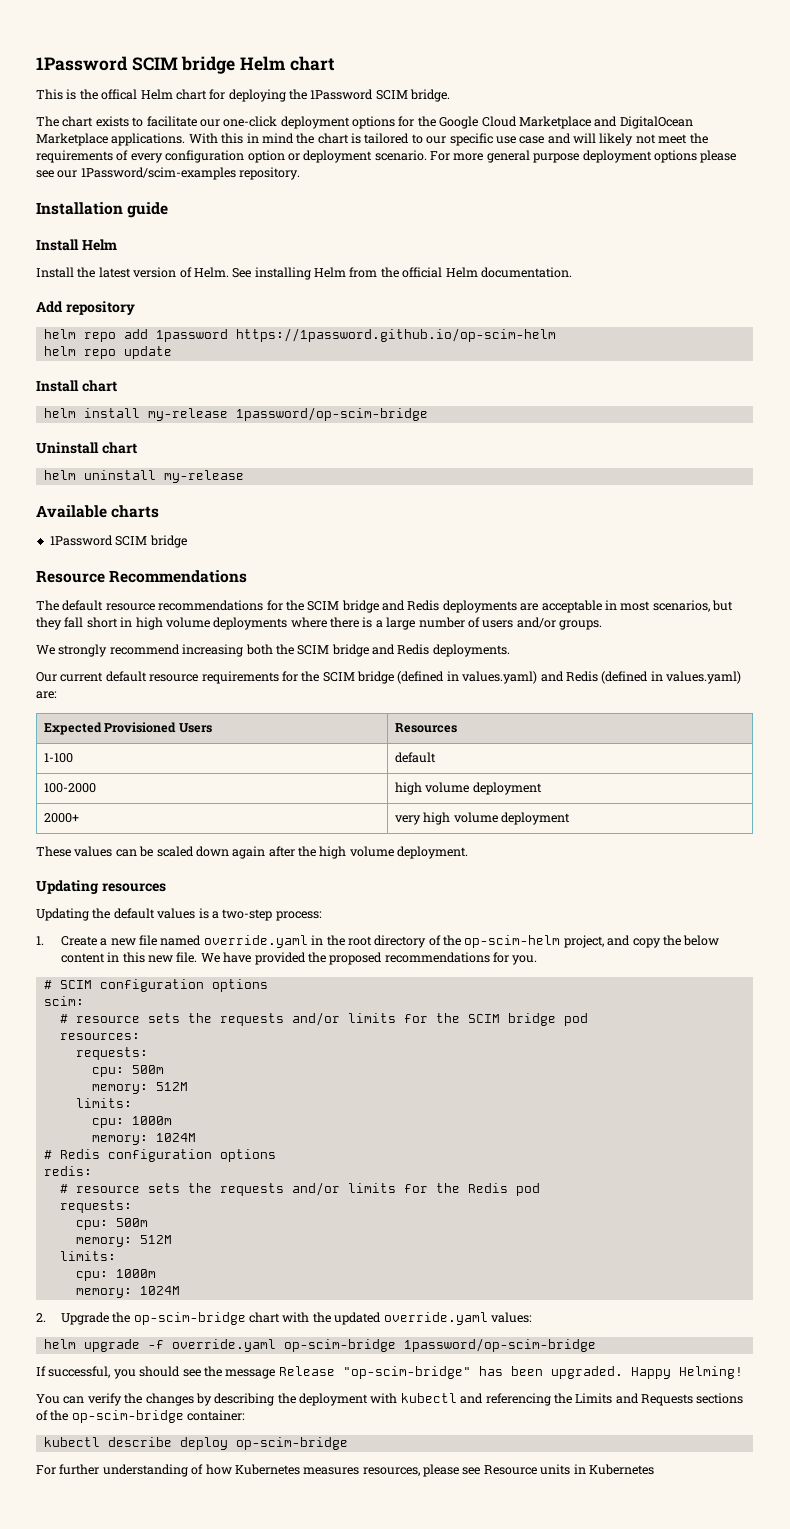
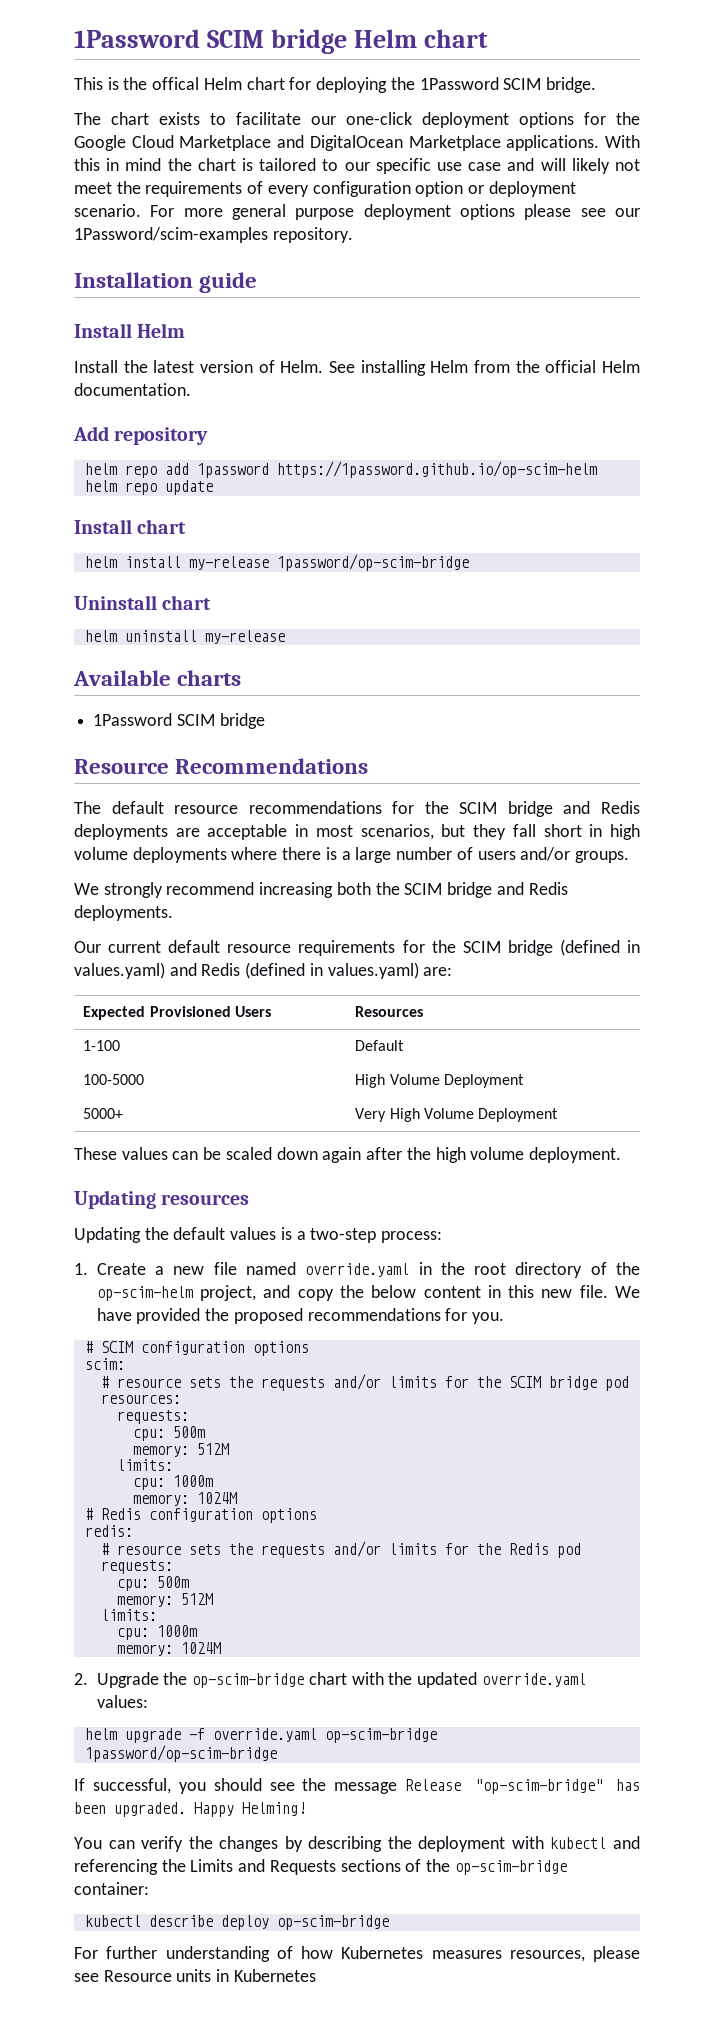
[395,752,437,763] [44,783,97,793] [395,782,542,795] [44,813,80,823] [395,812,571,825] default // 100-2000 | high volume deployment // 2000+ | very high volume deployment -> [355,1040,405,1051] [83,1074,145,1085] [355,1074,524,1088] [83,1108,124,1119] [355,1108,559,1122] Default // 100-5000 | High Volume Deployment // 5000+ | Very High Volume Deployment

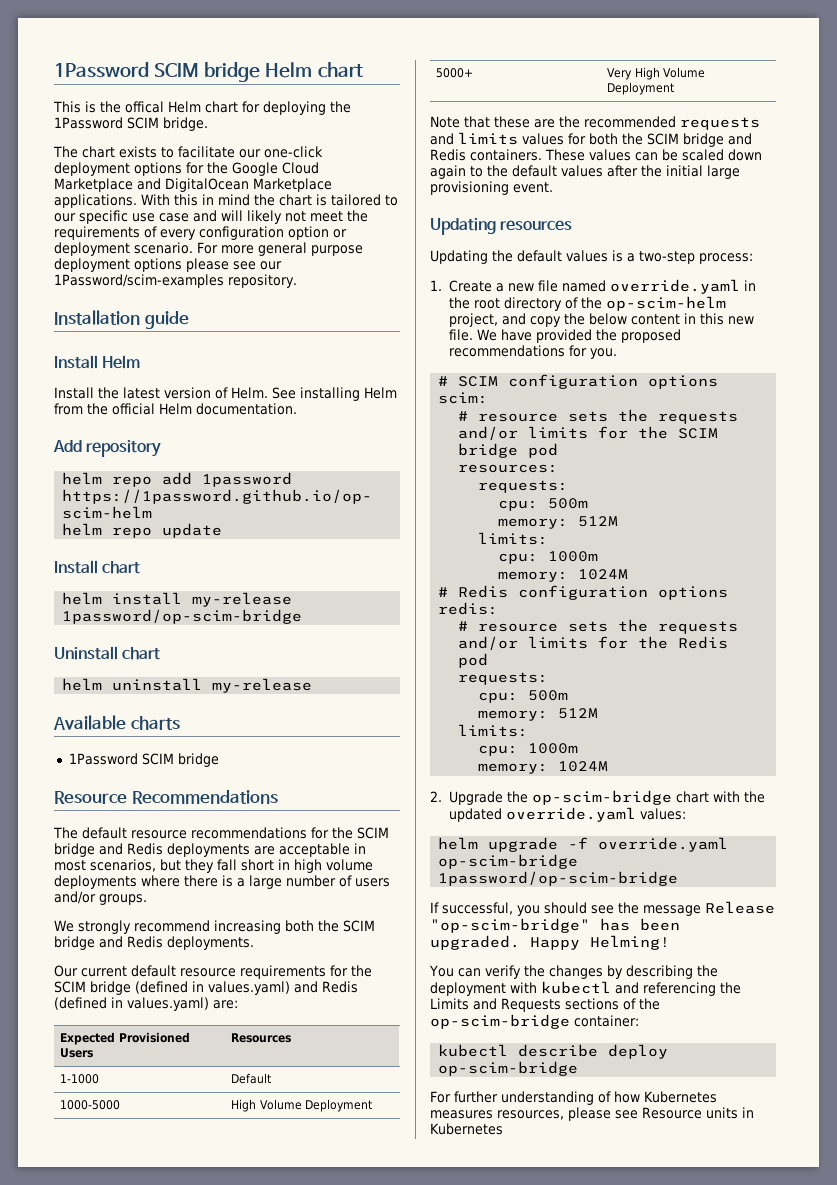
[83,1040,121,1051] 1-100 -> [60,1074,100,1084] 1-1000
[83,1074,145,1085] 100-5000 -> [60,1100,121,1110] 1000-5000
(559, 1115) none -> [430,116,760,130] [430,132,752,147] [430,149,542,161] Note that these are the recommended requests and limits values for both the SCIM bridge and Redis containers.
[366,1147,621,1163] after the high volume deployment. -> [470,165,740,179] [430,181,553,195] to the default values after the initial large provisioning event.

